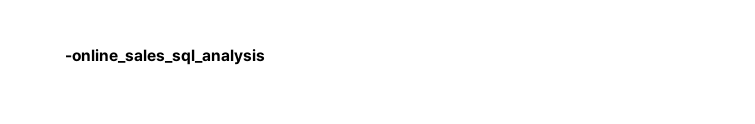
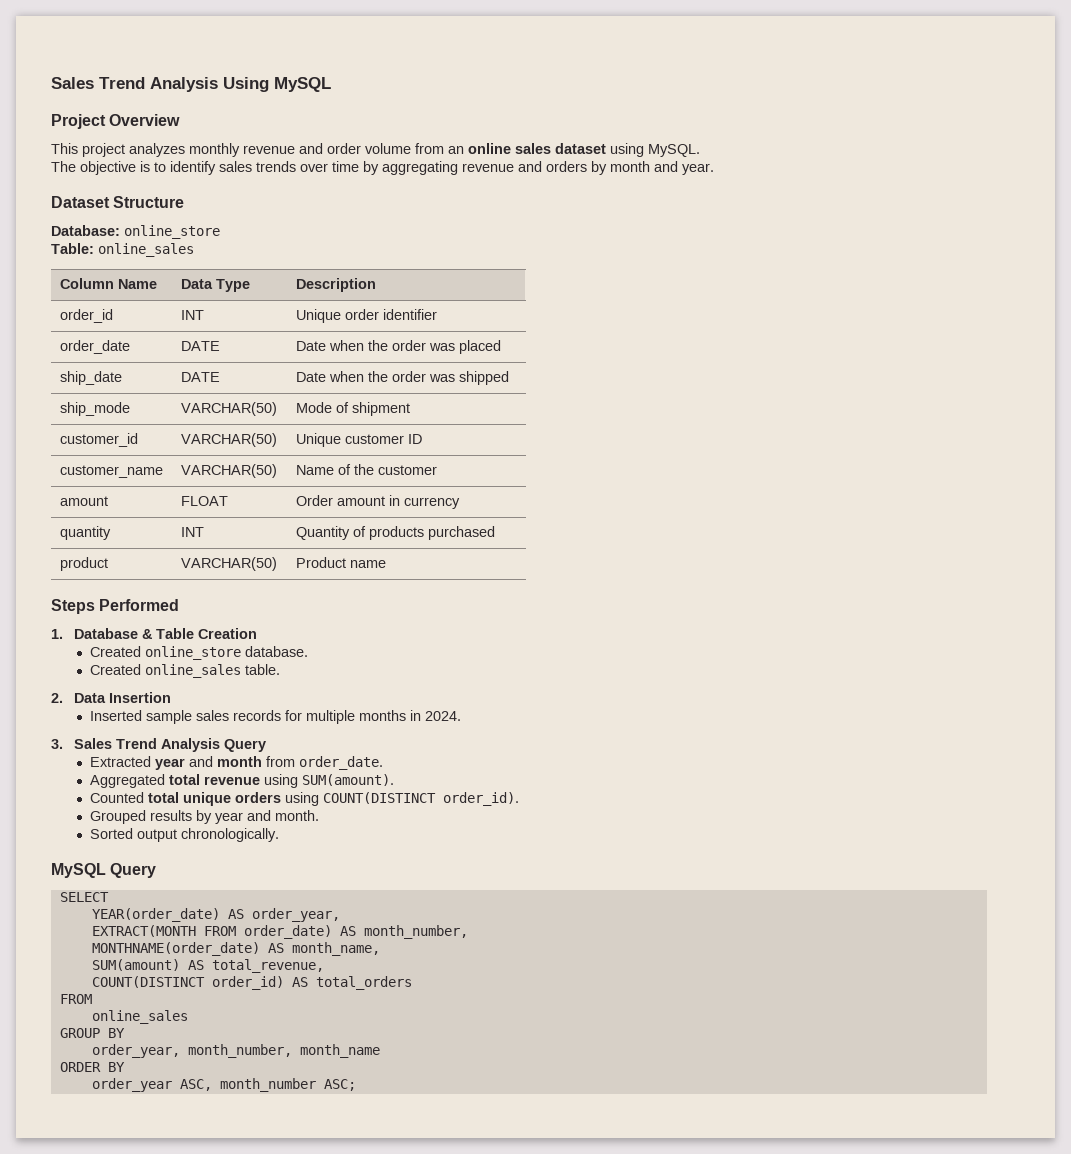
[65,49,265,65] -online_sales_sql_analysis -> [51,77,331,92] [51,114,181,129] [51,143,700,157] [51,161,714,175] [51,196,185,208] [51,225,220,239] [51,243,194,257] [59,278,157,289] [180,279,250,292] [295,278,376,292] [59,309,113,323] [180,310,204,320] [295,309,437,323] [59,340,130,354] [180,341,220,351] [295,340,501,354] [59,371,122,385] [180,372,220,382] [295,371,509,385] [59,402,130,416] [180,402,277,416] [295,402,410,416] [59,433,138,447] [180,433,277,447] [295,433,422,447] [59,465,163,478] [180,464,277,478] [295,464,437,475] [59,496,108,506] [180,496,228,506] [295,495,460,509] [59,526,111,540] [180,527,204,537] [295,526,495,540] [59,557,108,571] [180,557,277,571] [295,557,386,568] [51,599,180,614] [51,628,257,639] [89,646,308,660] [89,664,280,678] [51,692,171,703] [89,710,461,724] [51,738,266,752] [89,756,383,770] [89,774,394,788] [89,792,519,806] [89,810,319,824] [89,828,279,842] [51,863,157,878] [59,892,109,902] [91,908,340,922] [91,925,468,939] [91,942,380,956] [91,959,324,973] [91,976,412,990] [59,994,92,1004] [91,1010,188,1024] [59,1028,125,1038] [91,1044,380,1058] [59,1062,125,1072] [91,1078,356,1092] Sales Trend Analysis Using MySQL // Project Overview // This project analyzes monthly revenue and order volume from an online sales dataset using MySQL. // The objective is to identify sales trends over time by aggregating revenue and orders by month and year. // Dataset Structure // Database: online_store // Table: online_sales // Column Name | Data Type | Description // order_id | INT | Unique order identifier // order_date | DATE | Date when the order was placed // ship_date | DATE | Date when the order was shipped // ship_mode | VARCHAR(50) | Mode of shipment // customer_id | VARCHAR(50) | Unique customer ID // customer_name | VARCHAR(50) | Name of the customer // amount | FLOAT | Order amount in currency // quantity | INT | Quantity of products purchased // product | VARCHAR(50) | Product name // Steps Performed // 1. Database & Table Creation // Created online_store database. // Created online_sales table. // 2. Data Insertion // Inserted sample sales records for multiple months in 2024. // 3. Sales Trend Analysis Query // Extracted year and month from order_date. // Aggregated total revenue using SUM(amount). // Counted total unique orders using COUNT(DISTINCT order_id). // Grouped results by year and month. // Sorted output chronologically. // MySQL Query // SELECT // YEAR(order_date) AS order_year, // EXTRACT(MONTH FROM order_date) AS month_number, // MONTHNAME(order_date) AS month_name, // SUM(amount) AS total_revenue, // COUNT(DISTINCT order_id) AS total_orders // FROM // online_sales // GROUP BY // order_year, month_number, month_name // ORDER BY // order_year ASC, month_number ASC;

